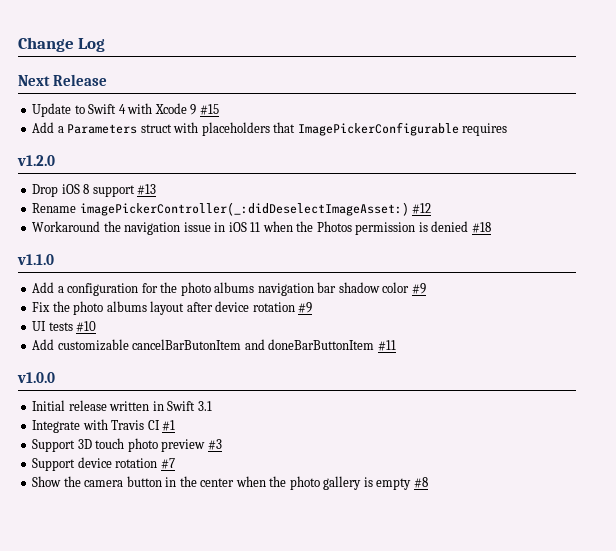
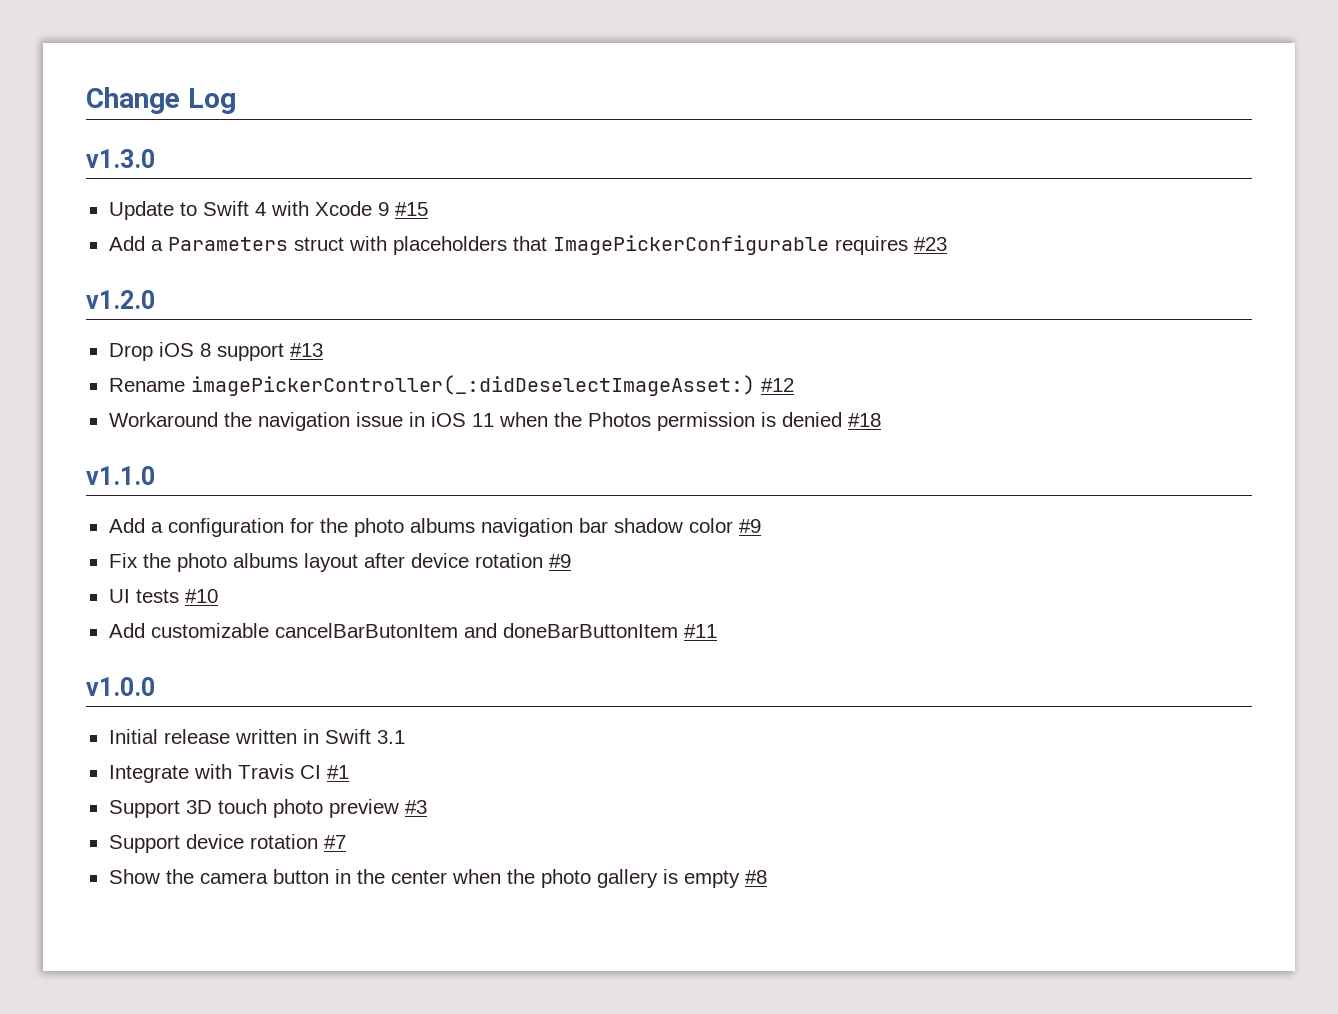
[18,74,108,86] Next Release -> [86,149,155,168] v1.3.0
(508, 129) none -> [913,237,947,251] #23

